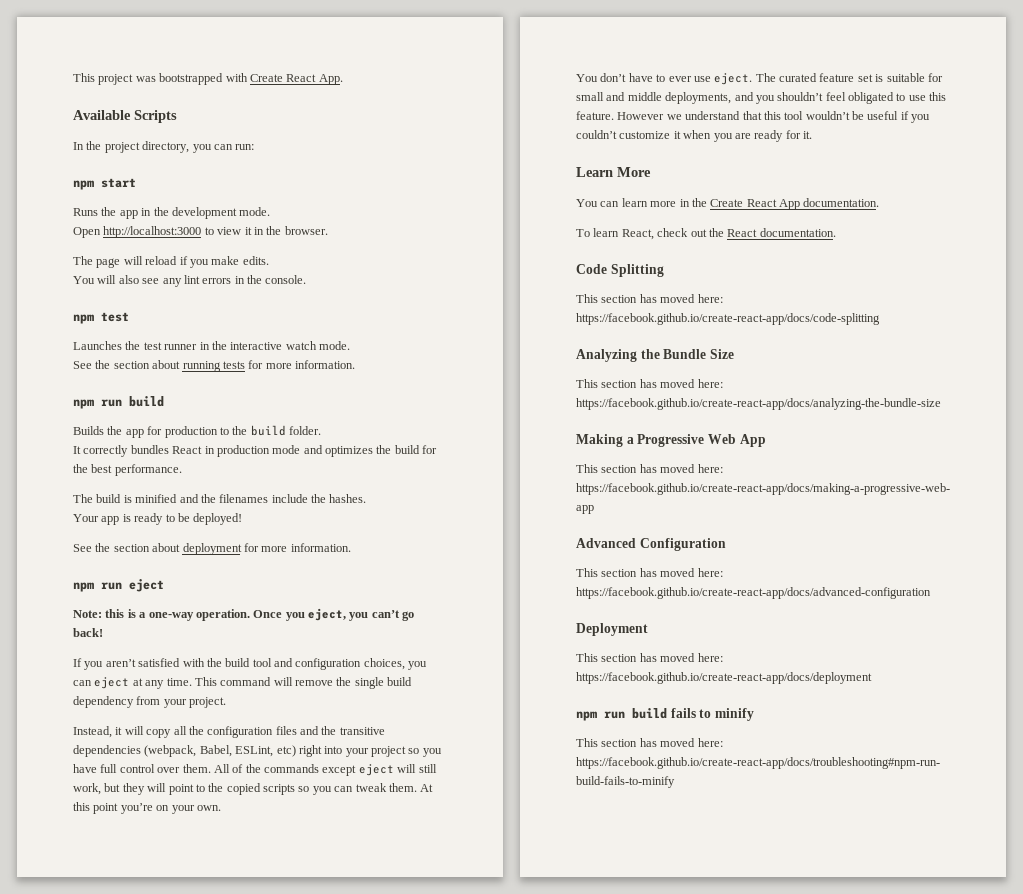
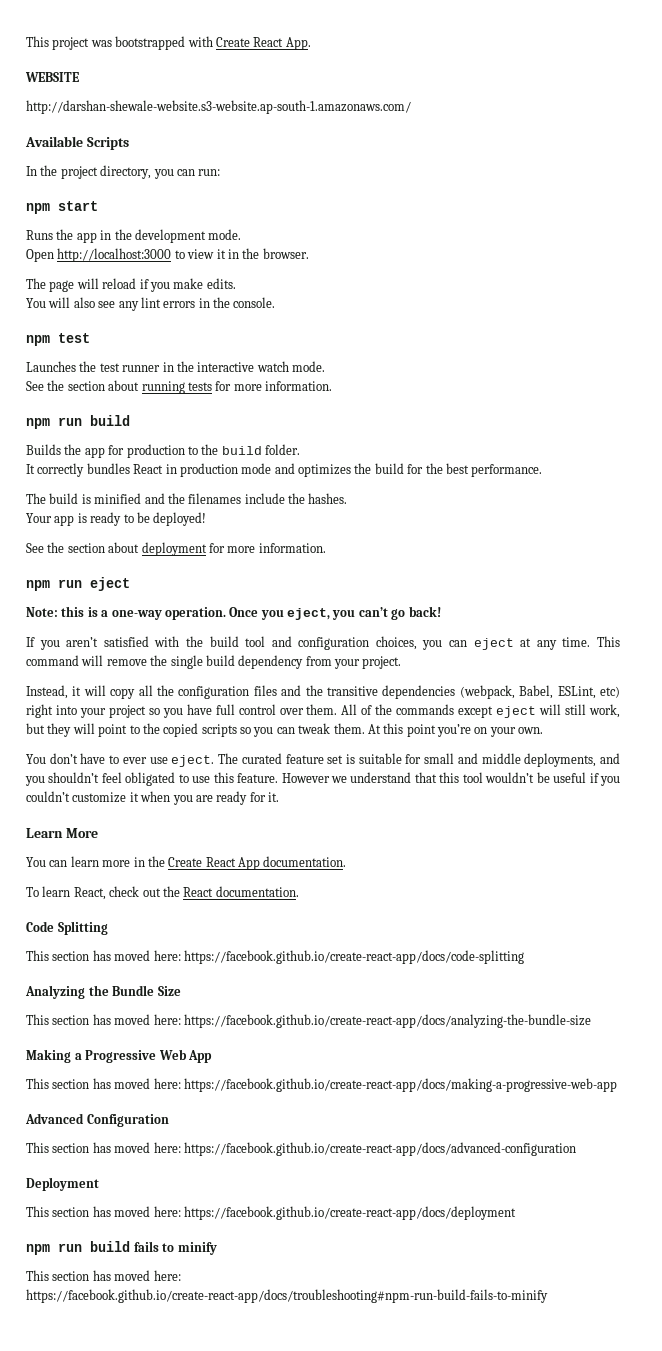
(343, 79) none -> [25,72,79,82] [26,100,411,114] // WEBSITE // http://darshan-shewale-website.s3-website.ap-south-1.amazonaws.com/

